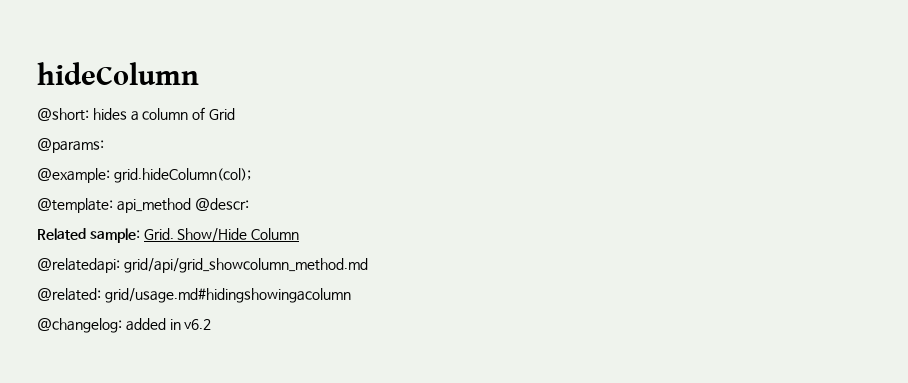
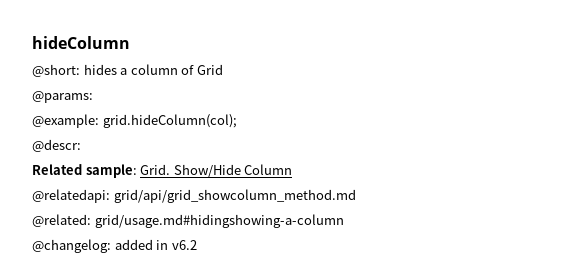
[37,198,191,213] @template: api_method -> (237, 121) none
[104,288,351,303] grid/usage.md#hidingshowingacolumn -> [94,214,344,228] grid/usage.md#hidingshowing-a-column

